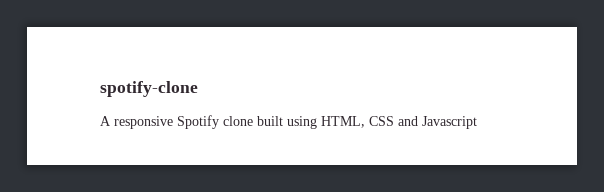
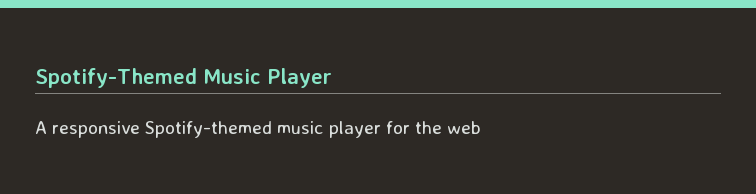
[100,81,198,97] spotify-clone -> [35,68,332,88] Spotify-Themed Music Player
[177,115,477,129] Spotify clone built using HTML, CSS and Javascript -> [145,121,481,138] Spotify-themed music player for the web

